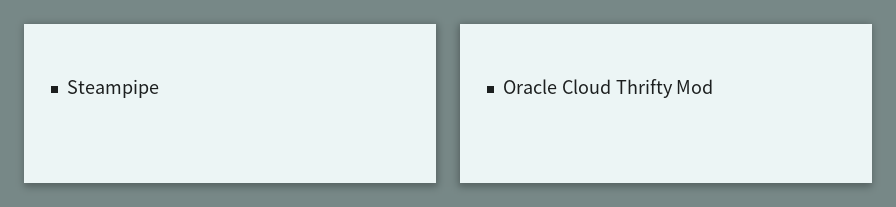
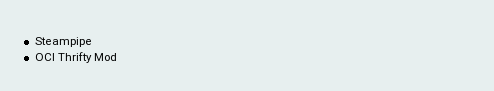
[502,79,611,94] Oracle Cloud -> [34,53,55,61] OCI

